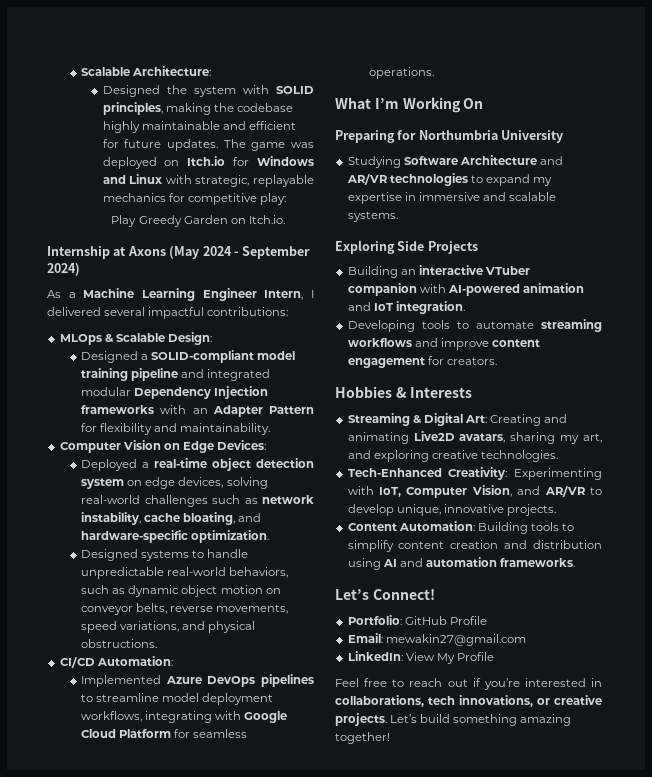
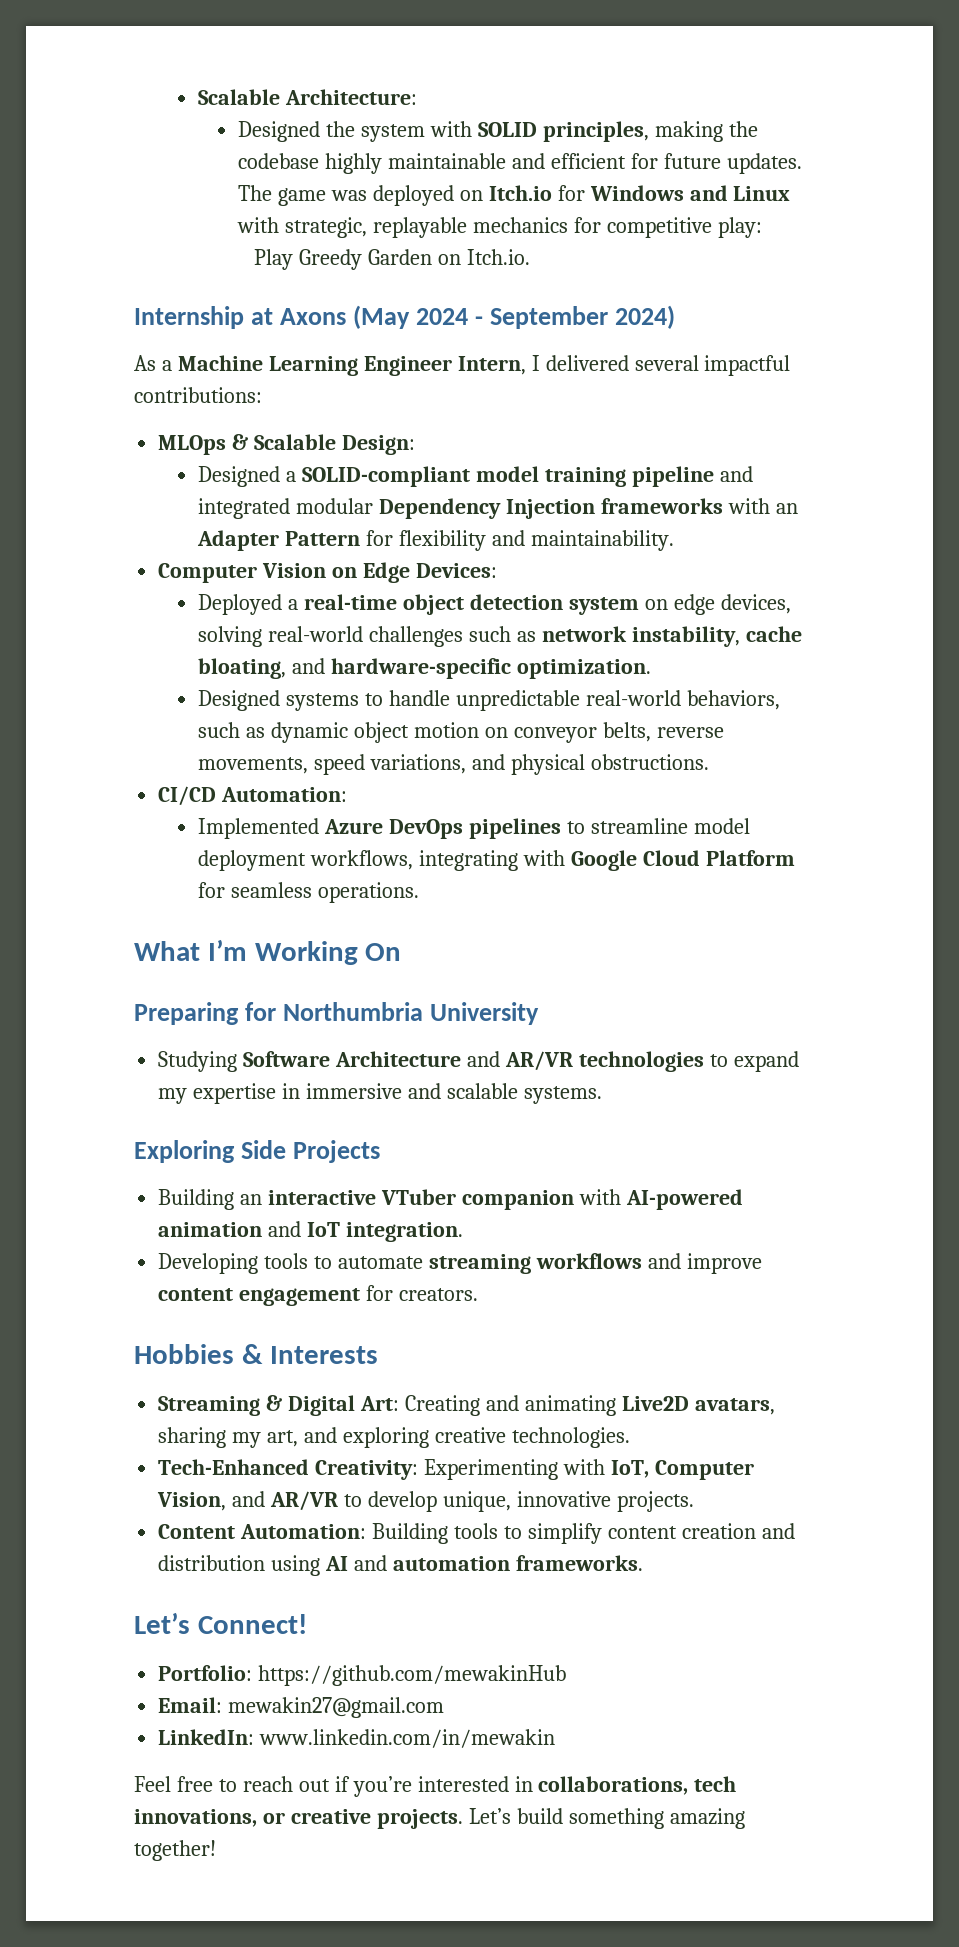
[404,616,487,625] GitHub Profile -> [258,1665,567,1686] https://github.com/mewakinHub
[405,652,494,664] View My Profile -> [259,1729,556,1748] www.linkedin.com/in/mewakin

